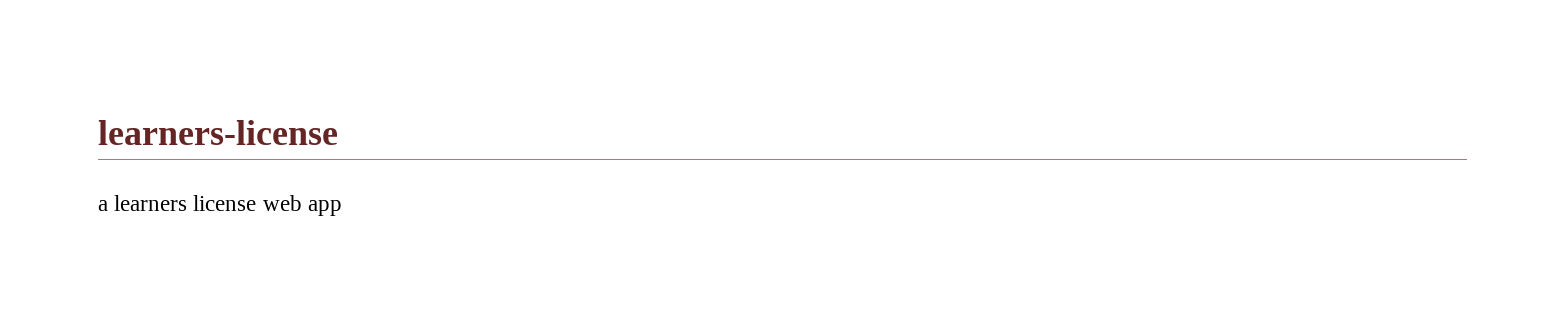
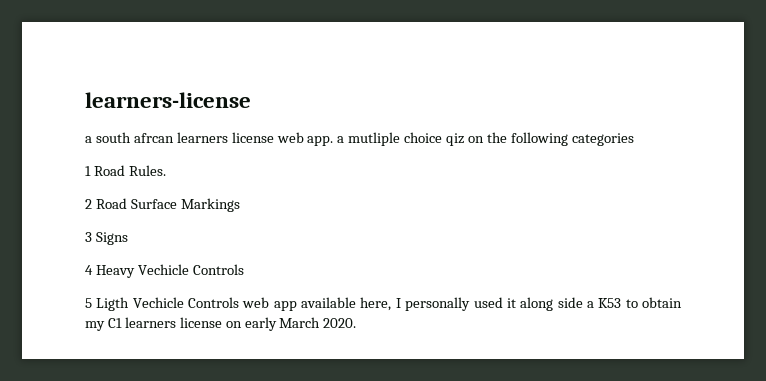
(108, 205) none -> [95,132,174,143] south afrcan
[307,200,342,216] app -> [307,132,634,146] [85,165,166,176] [85,198,240,212] [85,232,128,245] [85,264,244,278] [85,297,683,311] [85,317,357,331] app. a mutliple choice qiz on the following categories // 1 Road Rules. // 2 Road Surface Markings // 3 Signs // 4 Heavy Vechicle Controls // 5 Ligth Vechicle Controls web app available here, I personally used it along side a K53 to obtain my C1 learners license on early March 2020.

